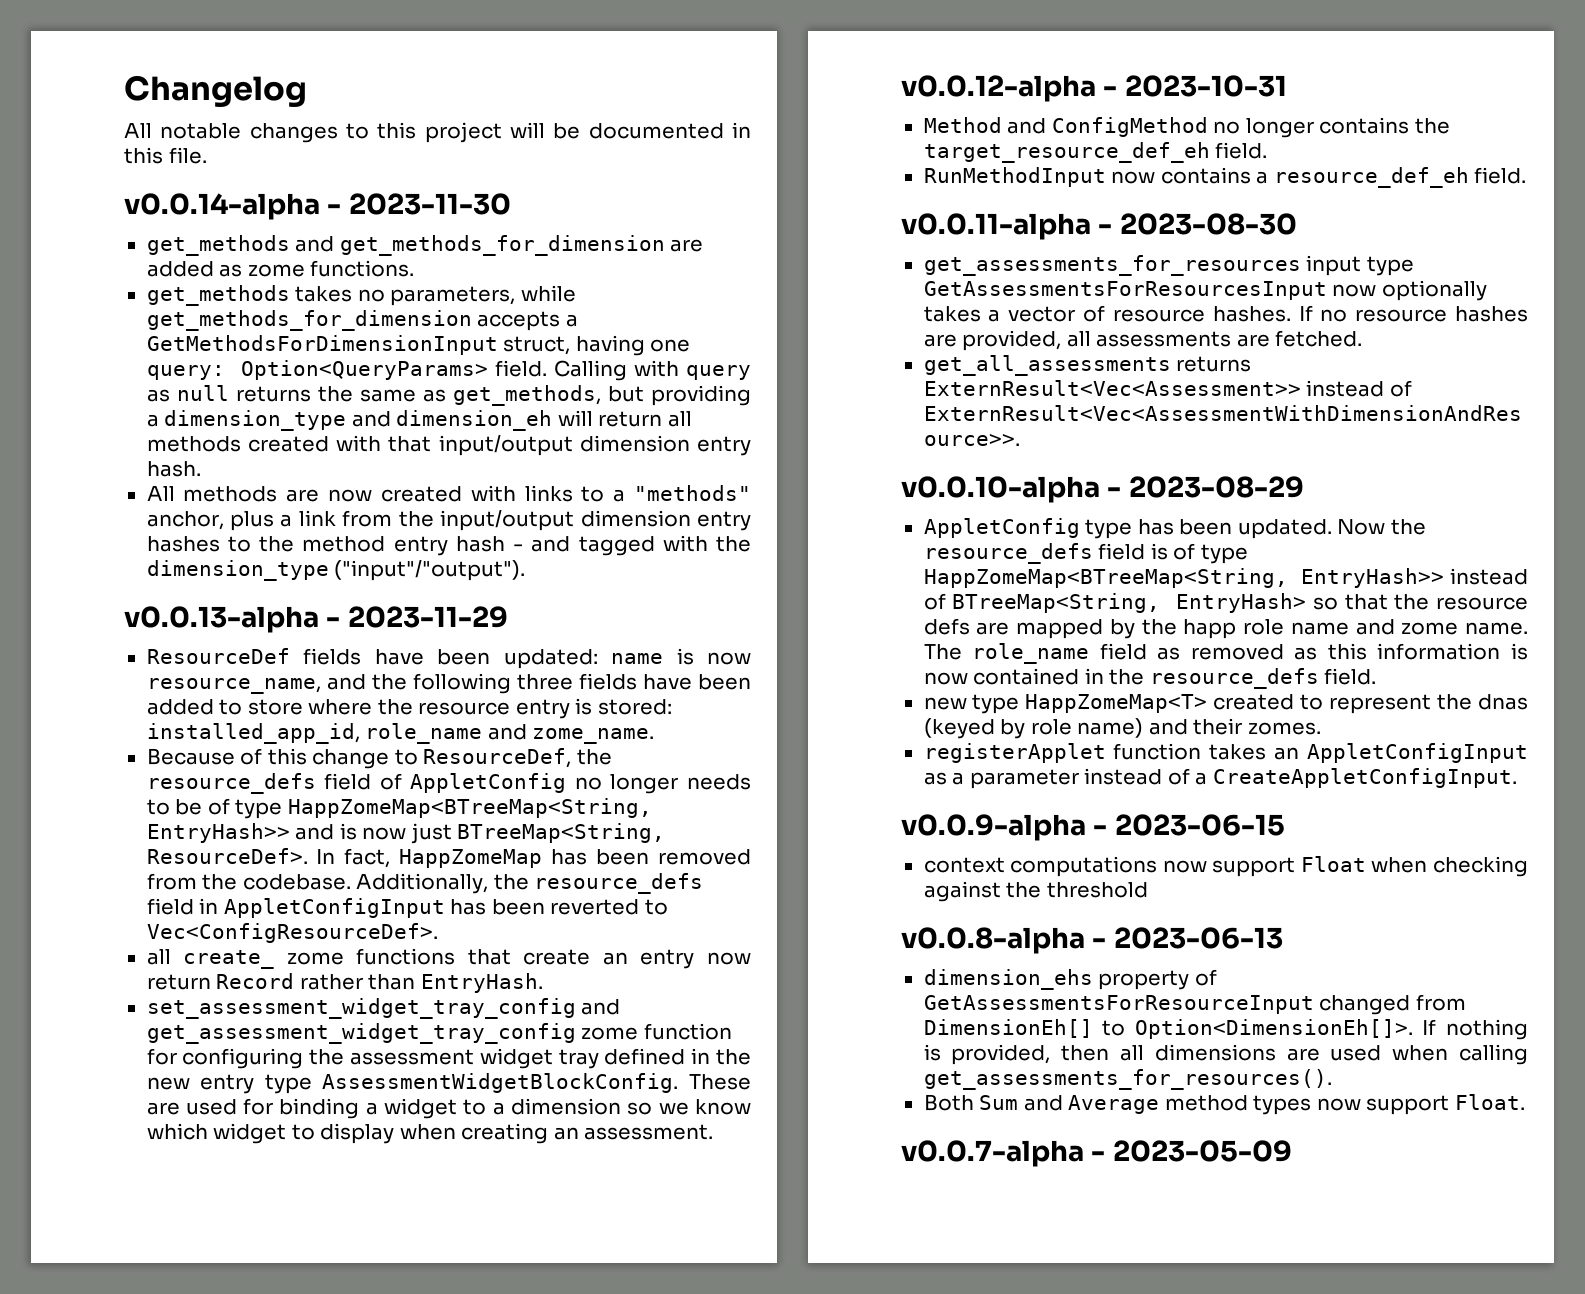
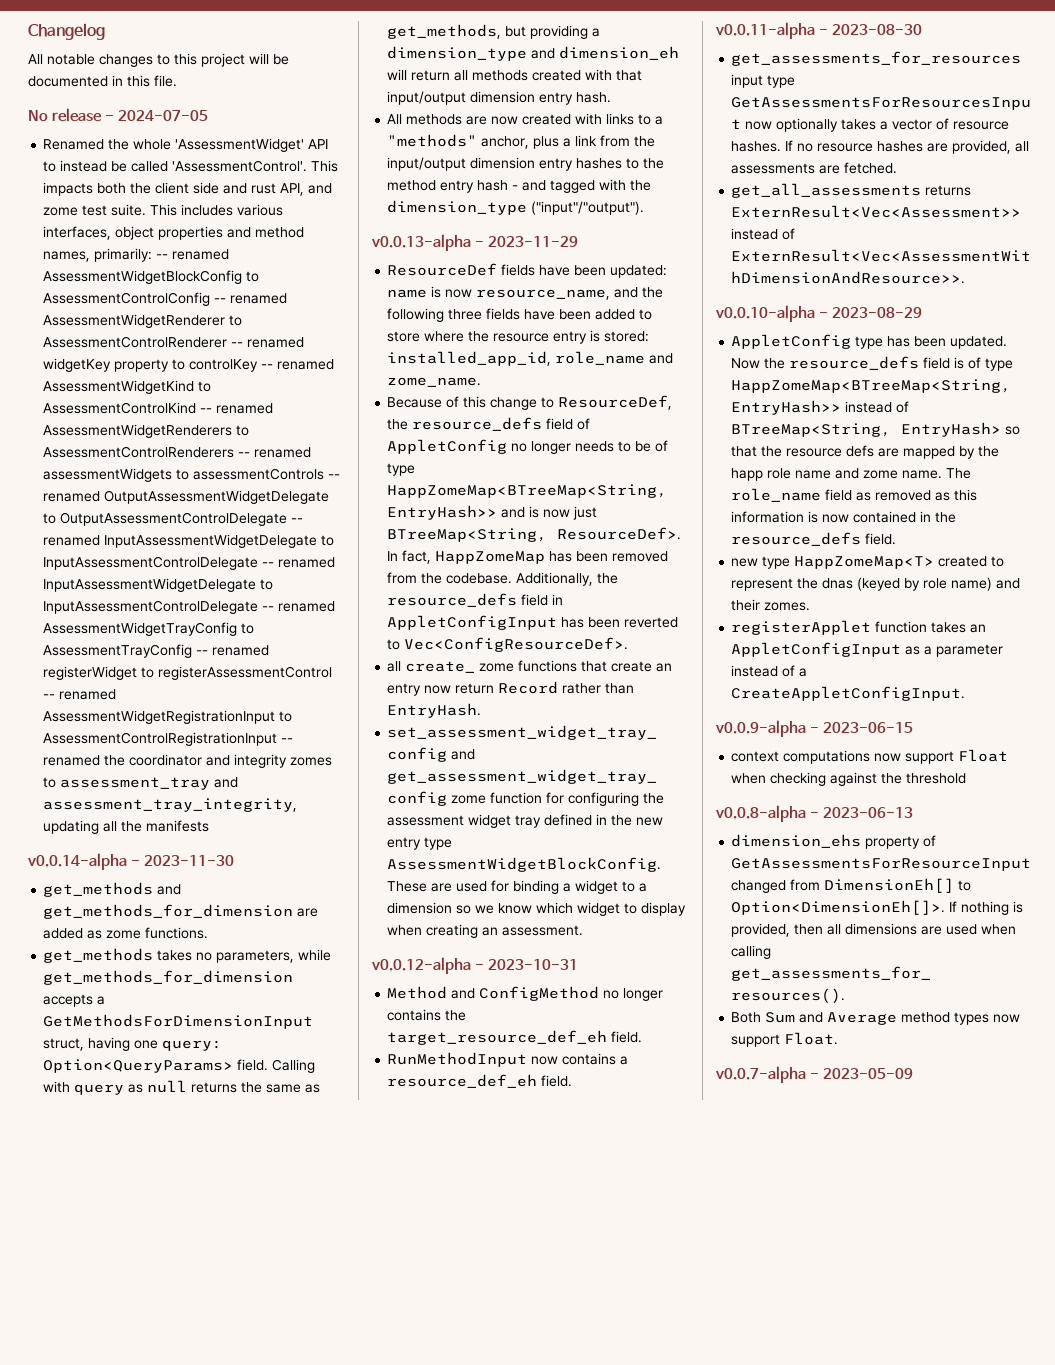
(207, 155) none -> [28,108,209,122] [43,138,329,152] [43,160,339,172] [43,182,333,196] [43,204,284,216] [43,226,305,240] [43,248,230,262] [43,270,260,284] [43,292,288,306] [43,314,243,328] [43,336,305,348] [43,358,335,372] [43,380,212,394] [43,402,274,414] [43,424,250,438] [43,446,312,458] [43,468,341,482] [43,490,330,504] [43,512,304,526] [43,534,335,548] [43,556,336,570] [43,578,274,592] [43,600,336,614] [43,622,255,636] [43,644,270,658] [43,666,333,680] [43,689,117,700] [43,710,293,724] [43,732,294,746] [43,754,333,768] [43,777,239,790] [43,798,298,812] [43,820,210,834] // No release - 2024-07-05 // Renamed the whole 'AssessmentWidget' API to instead be called 'AssessmentControl'. This impacts both the client side and rust API, and zome test suite. This includes various interfaces, object properties and method names, primarily: -- renamed AssessmentWidgetBlockConfig to AssessmentControlConfig -- renamed AssessmentWidgetRenderer to AssessmentControlRenderer -- renamed widgetKey property to controlKey -- renamed AssessmentWidgetKind to AssessmentControlKind -- renamed AssessmentWidgetRenderers to AssessmentControlRenderers -- renamed assessmentWidgets to assessmentControls -- renamed OutputAssessmentWidgetDelegate to OutputAssessmentControlDelegate -- renamed InputAssessmentWidgetDelegate to InputAssessmentControlDelegate -- renamed InputAssessmentWidgetDelegate to InputAssessmentControlDelegate -- renamed AssessmentWidgetTrayConfig to AssessmentTrayConfig -- renamed registerWidget to registerAssessmentControl -- renamed AssessmentWidgetRegistrationInput to AssessmentControlRegistrationInput -- renamed the coordinator and integrity zomes to assessment_tray and assessment_tray_integrity, updating all the manifests

